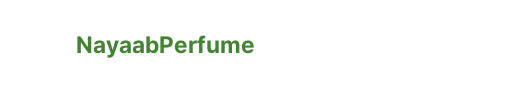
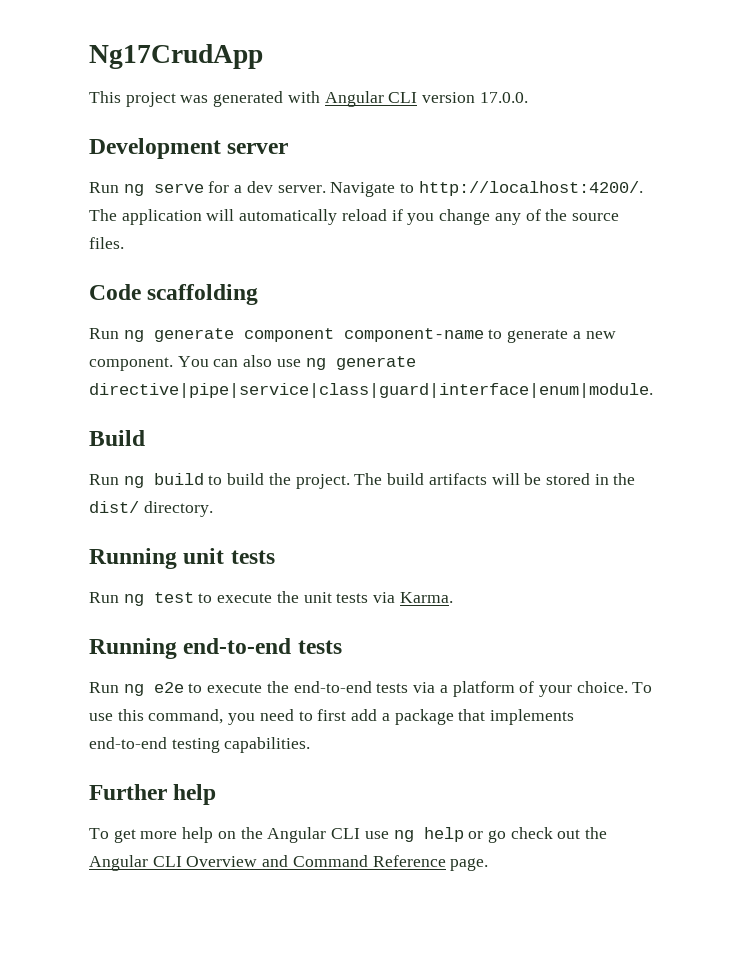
[76,35,255,58] NayaabPerfume -> [89,44,263,69] [89,91,528,107] [89,138,289,159] [89,181,643,197] [89,209,619,225] [89,237,124,249] [89,284,259,305] [89,328,616,343] [89,355,416,371] [89,383,653,398] [89,430,145,446] [89,473,636,489] [89,501,213,517] [89,548,275,569] [89,591,453,606] [89,638,342,659] [89,681,653,697] [89,709,574,725] [89,737,311,753] [89,784,217,805] [89,827,608,843] [89,855,489,871] Ng17CrudApp // This project was generated with Angular CLI version 17.0.0. // Development server // Run ng serve for a dev server. Navigate to http://localhost:4200/. The application will automatically reload if you change any of the source files. // Code scaffolding // Run ng generate component component-name to generate a new component. You can also use ng generate directive|pipe|service|class|guard|interface|enum|module. // Build // Run ng build to build the project. The build artifacts will be stored in the dist/ directory. // Running unit tests // Run ng test to execute the unit tests via Karma. // Running end-to-end tests // Run ng e2e to execute the end-to-end tests via a platform of your choice. To use this command, you need to first add a package that implements end-to-end testing capabilities. // Further help // To get more help on the Angular CLI use ng help or go check out the Angular CLI Overview and Command Reference page.

